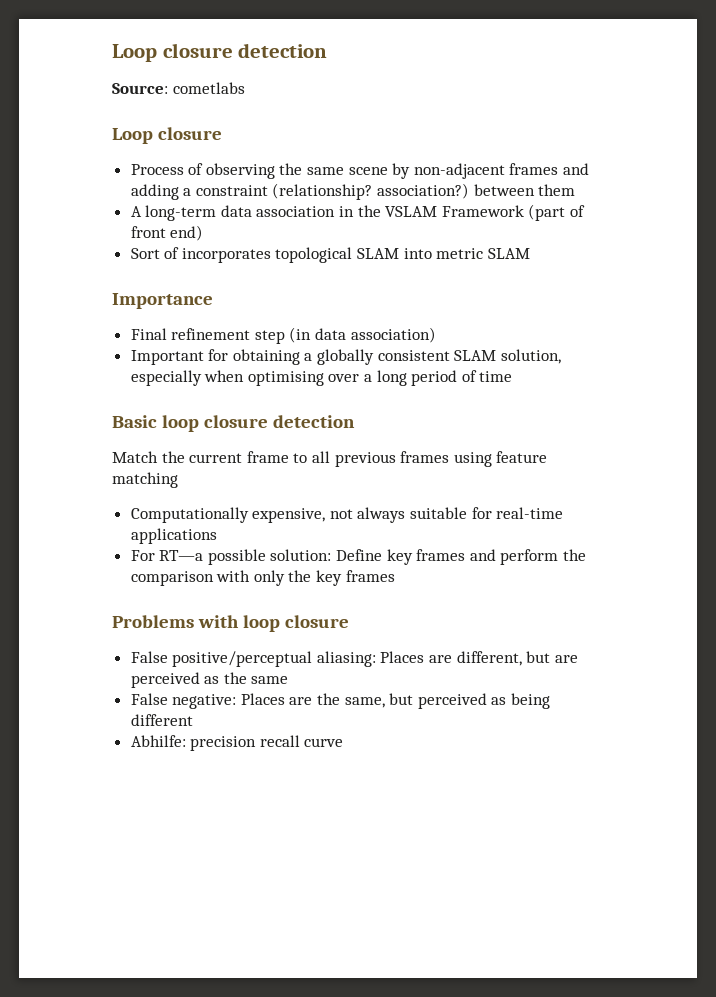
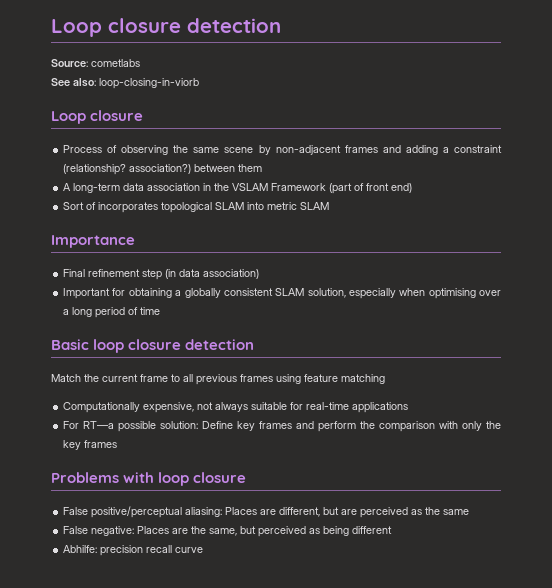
(245, 88) none -> [51,78,199,89] // See also: loop-closing-in-viorb

